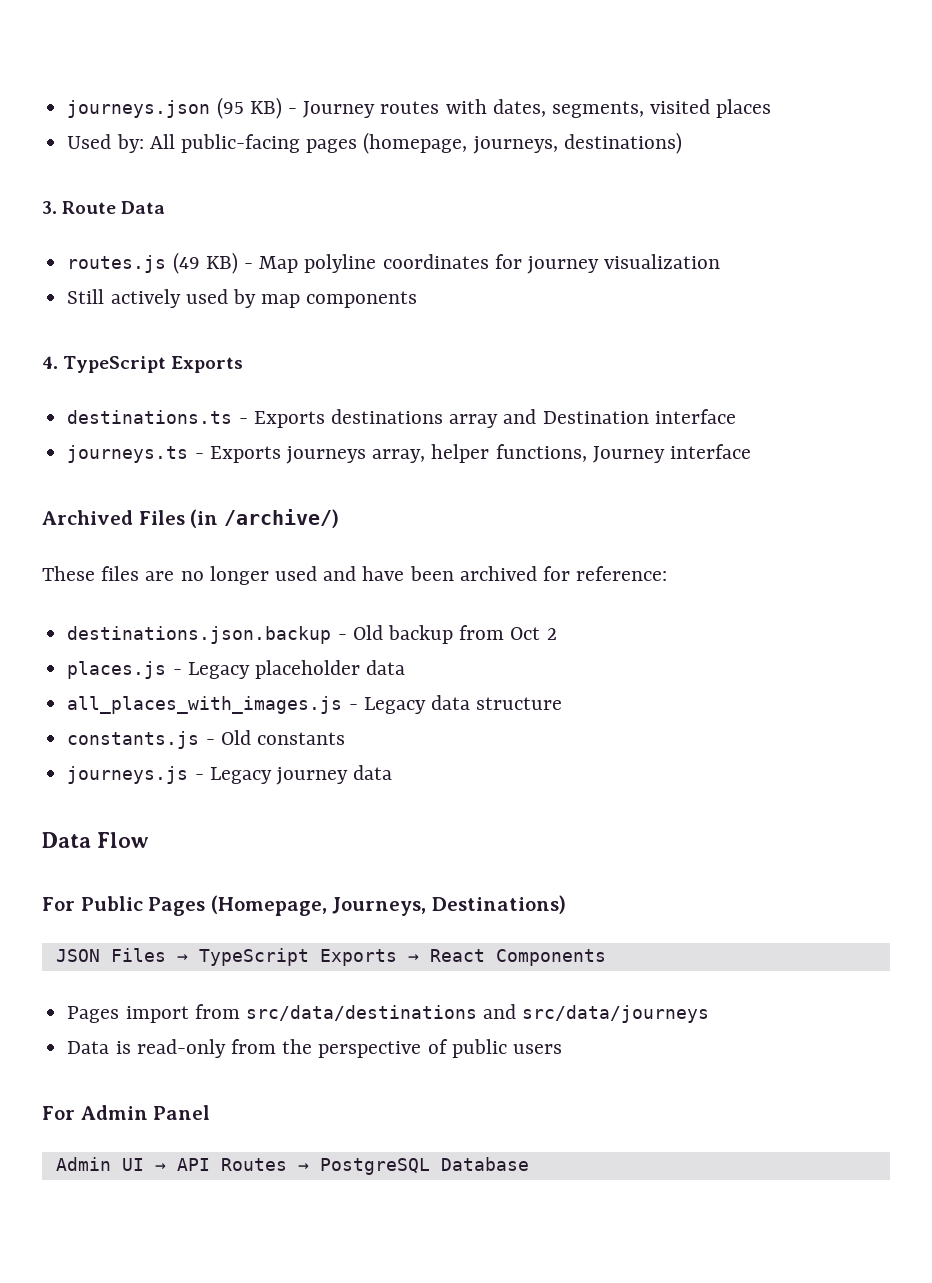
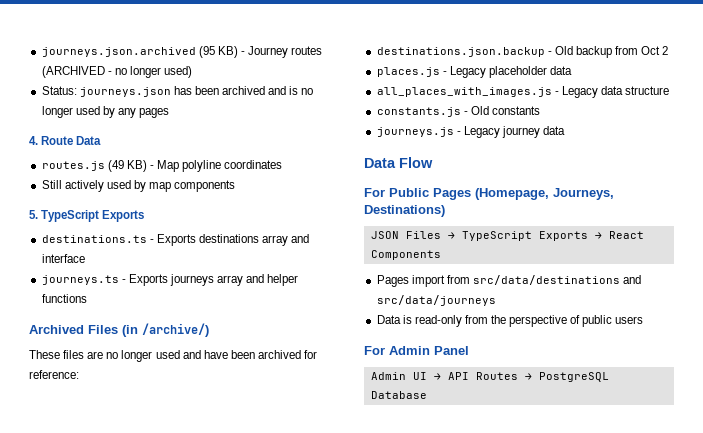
[67,100,211,118] journeys.json -> [41,47,196,57] journeys.json.archived
[445,99,772,118] [67,132,682,154] [42,201,57,214] with dates, segments, visited places // Used by: All public-facing pages (homepage, journeys, destinations) // 3. -> [41,66,193,78] [41,86,314,97] [41,106,170,118] [29,136,38,145] (ARCHIVED - no longer used) // Status: journeys.json has been archived and is no longer used by any pages // 4.
[494,254,721,274] for journey visualization -> (283, 164) none
[42,356,58,369] 4. -> [29,210,38,219] 5.
[542,411,649,424] Destination -> (310, 238) none
[372,444,751,463] array, helper functions, Journey interface -> [217,274,299,286] [41,294,87,303] array and helper functions

